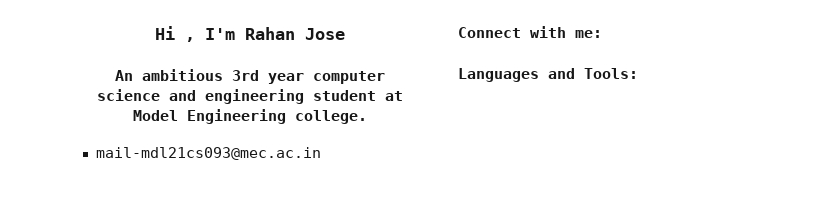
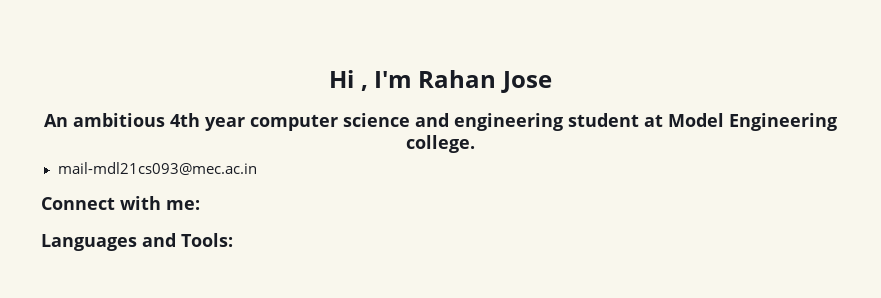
[232,70,259,81] 3rd -> [170,113,200,127] 4th

